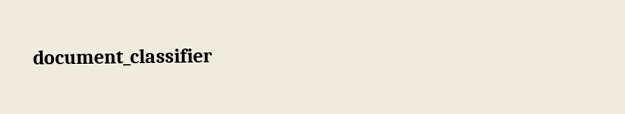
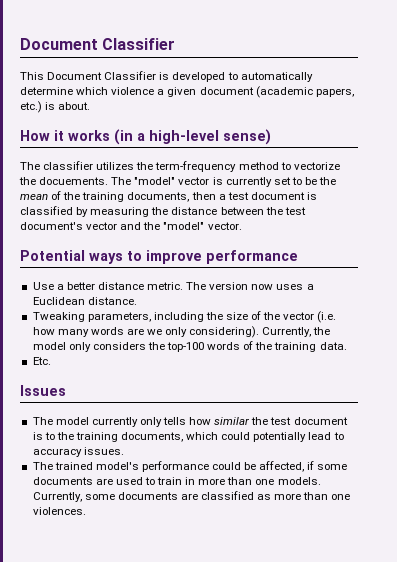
[32,47,214,68] document_classifier -> [20,38,176,50] [20,71,313,82] [20,86,354,98] [20,101,91,113] [20,129,271,145] [20,161,340,172] [19,177,337,187] [20,191,317,202] [20,206,306,217] [20,222,242,230] [20,250,298,264] [32,282,314,290] [32,297,137,305] [32,311,337,323] [32,326,331,338] [32,341,347,352] [32,357,51,365] [20,385,66,396] [32,417,348,427] [32,432,344,442] [32,447,124,457] [32,461,348,472] [32,477,321,485] [32,491,351,502] [32,507,86,515] Document Classifier // This Document Classifier is developed to automatically determine which violence a given document (academic papers, etc.) is about. // How it works (in a high-level sense) // The classifier utilizes the term-frequency method to vectorize the docuements. The "model" vector is currently set to be the mean of the training documents, then a test document is classified by measuring the distance between the test document's vector and the "model" vector. // Potential ways to improve performance // Use a better distance metric. The version now uses a Euclidean distance. // Tweaking parameters, including the size of the vector (i.e. how many words are we only considering). Currently, the model only considers the top-100 words of the training data. // Etc. // Issues // The model currently only tells how similar the test document is to the training documents, which could potentially lead to accuracy issues. // The trained model's performance could be affected, if some documents are used to train in more than one models. Currently, some documents are classified as more than one violences.

